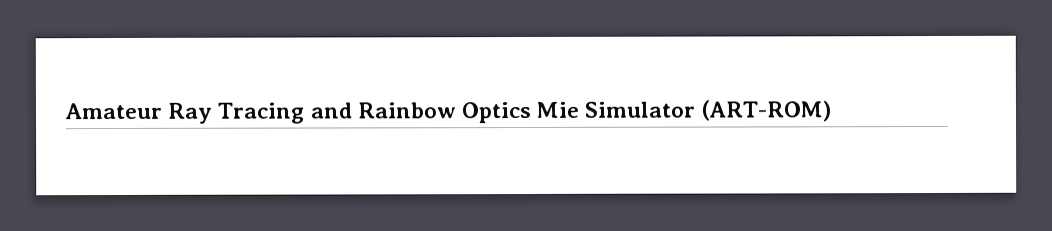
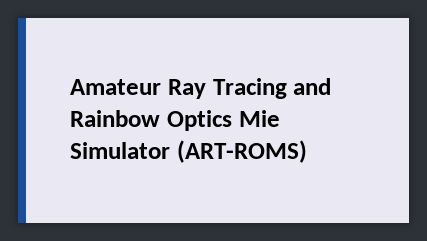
[700,99,832,122] (ART-ROM) -> [176,140,307,163] (ART-ROMS)

